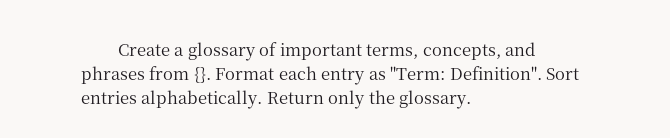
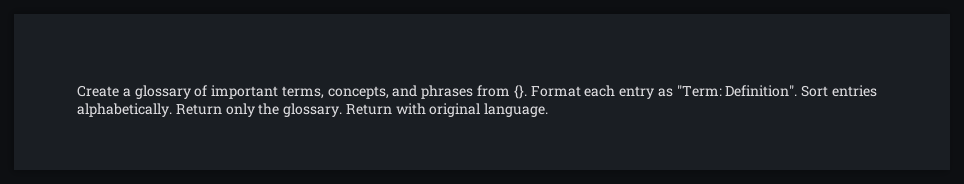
(472, 99) none -> [345,103,549,117] Return with original language.

